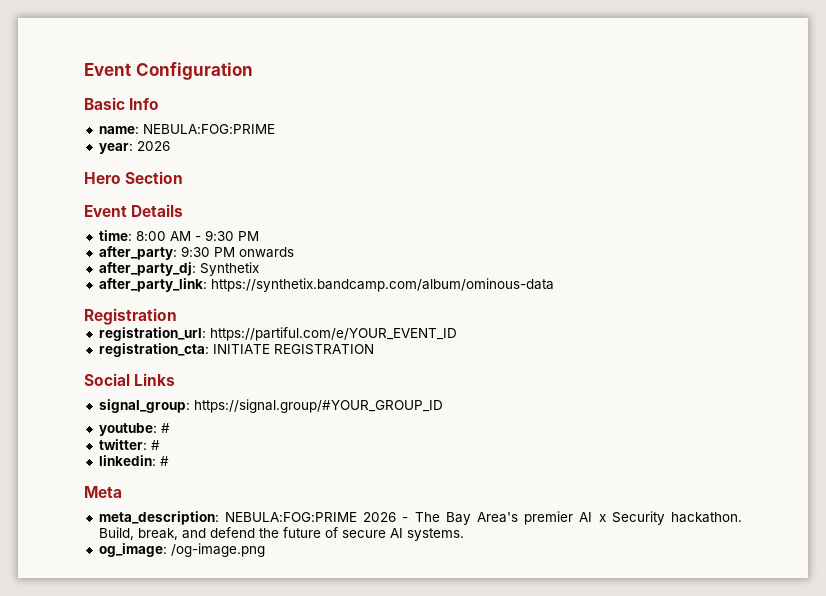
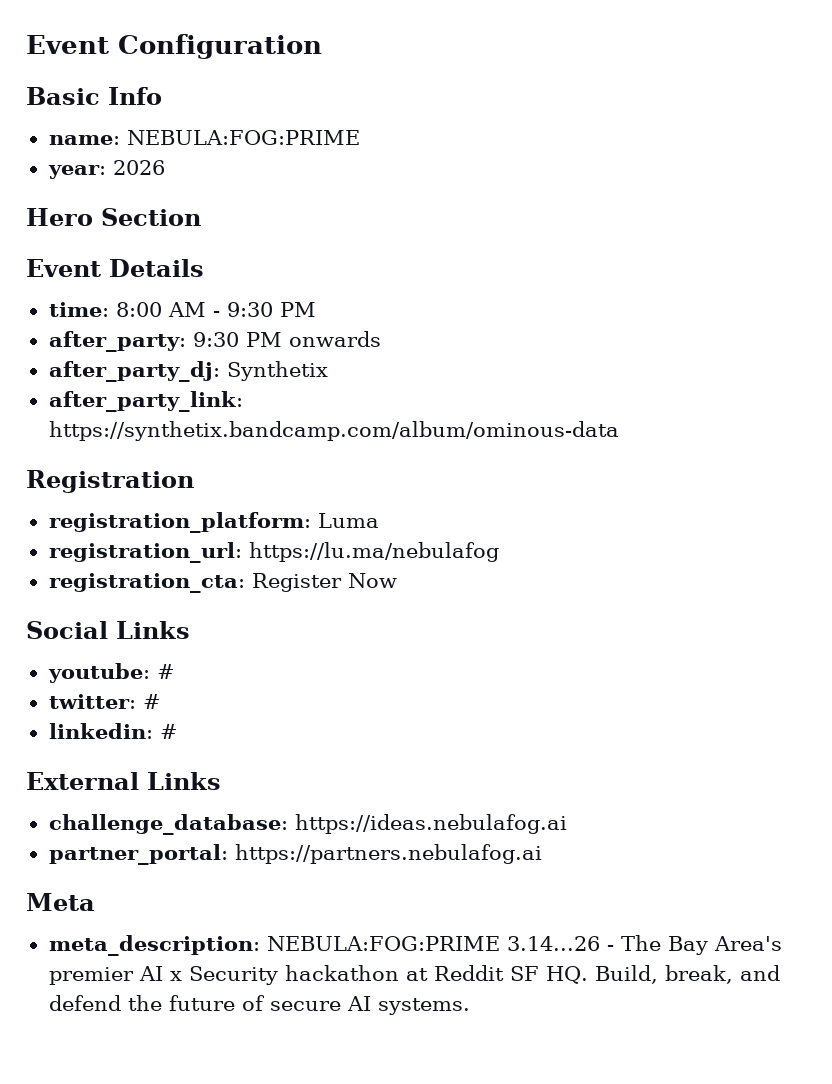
(177, 316) none -> [48,512,379,533] // registration_platform: Luma
[209,327,457,341] https://partiful.com/e/YOUR_EVENT_ID -> [248,542,499,562] https://lu.ma/nebulafog
[212,344,374,355] INITIATE REGISTRATION -> [251,573,397,592] Register Now
[98,399,443,413] // signal_group: https://signal.group/#YOUR_GROUP_ID -> (190, 630) none
(169, 461) none -> [26,772,221,790] [48,814,567,835] [48,844,542,865] // External Links // challenge_database: https://ideas.nebulafog.ai // partner_portal: https://partners.nebulafog.ai
[363,512,397,522] 2026 -> [506,936,600,951] 3.14...26
[671,512,742,523] hackathon. -> [284,965,588,984] hackathon at Reddit SF HQ.
[98,543,265,557] // og_image: /og-image.png -> (470, 1006) none

